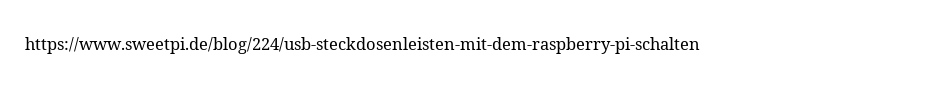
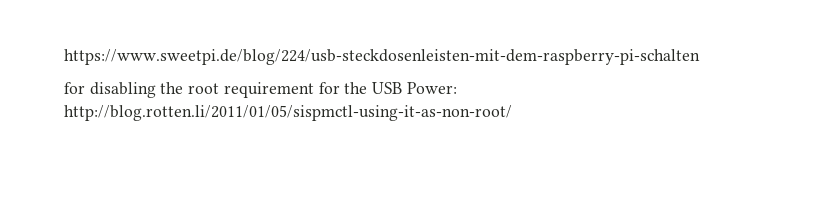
(700, 45) none -> [64,82,457,98] [64,105,512,121] // for disabling the root requirement for the USB Power: http://blog.rotten.li/2011/01/05/sispmctl-using-it-as-non-root/

